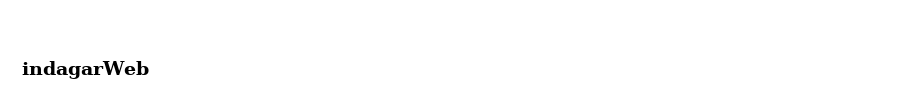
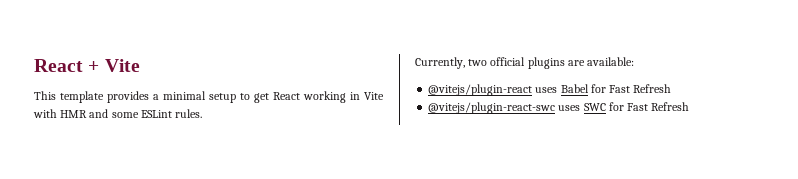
[22,61,149,79] indagarWeb -> [34,59,140,72] [34,91,384,103] [33,109,203,118] [415,57,635,69] [428,84,672,96] [428,102,690,114] React + Vite // This template provides a minimal setup to get React working in Vite with HMR and some ESLint rules. // Currently, two official plugins are available: // @vitejs/plugin-react uses Babel for Fast Refresh // @vitejs/plugin-react-swc uses SWC for Fast Refresh

